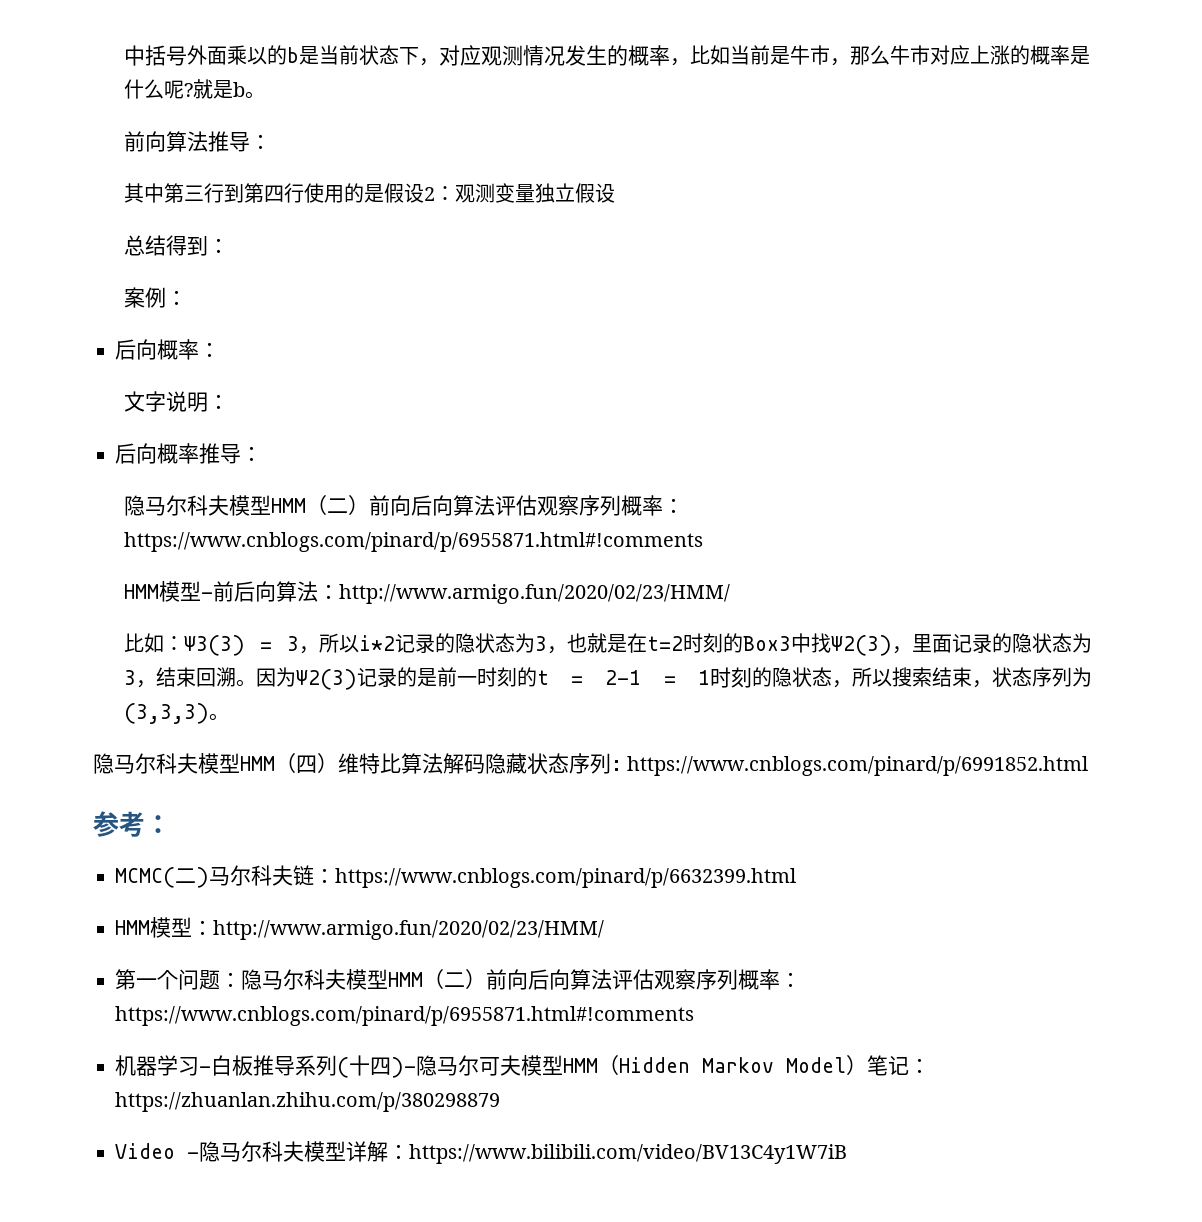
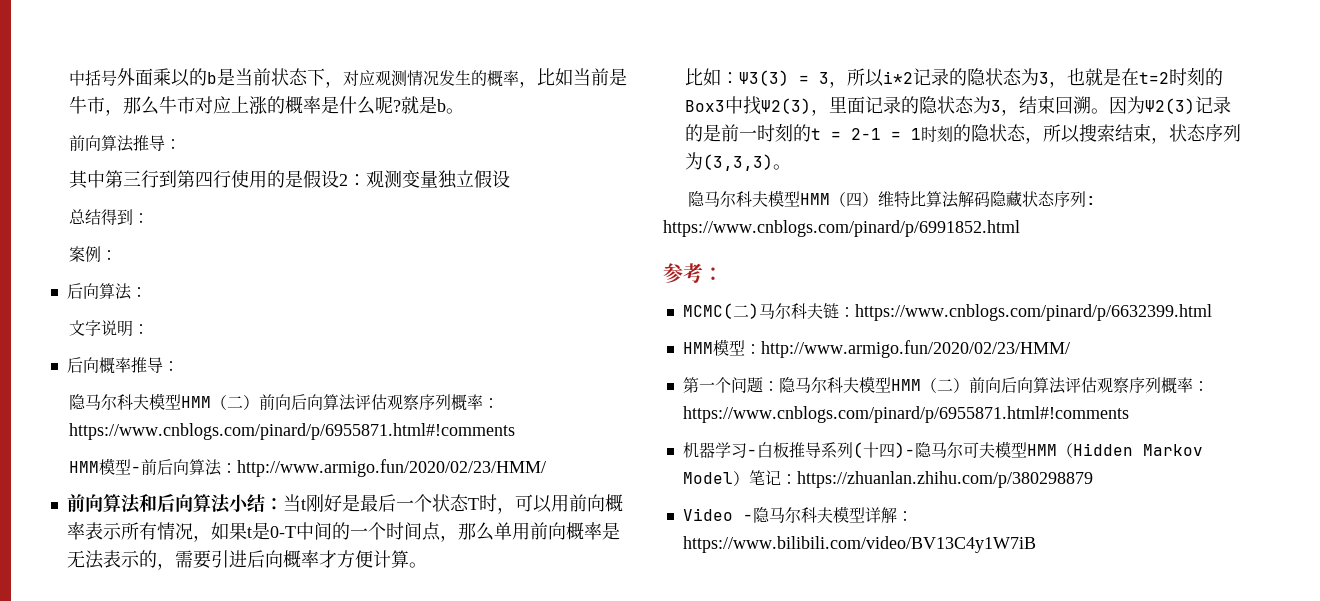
[157,339,199,360] 概率 -> [98,283,132,300] 算法
(730, 594) none -> [66,494,623,514] [66,522,620,542] [66,550,427,570] // 前向算法和后向算法小结：当t刚好是最后一个状态T时，可以用前向概率表示所有情况，如果t是0-T中间的一个时间点，那么单用前向概率是无法表示的，需要引进后向概率才方便计算。

